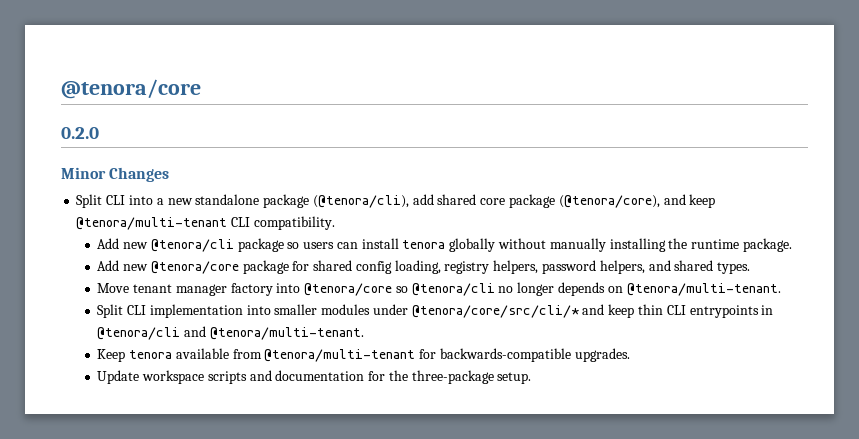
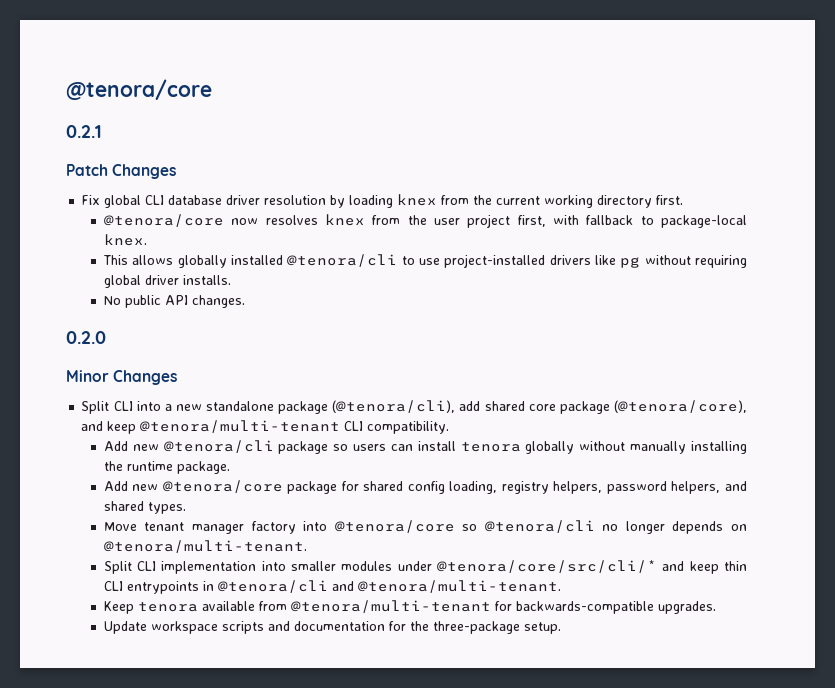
[61,79,201,99] @tenora/core -> [66,79,212,100] [66,125,102,138] [66,164,177,179] [81,194,684,208] [103,214,747,228] [103,234,147,246] [102,254,748,268] [103,275,231,288] [103,295,245,308] @tenora/core // 0.2.1 // Patch Changes // Fix global CLI database driver resolution by loading knex from the current working directory first. // @tenora/core now resolves knex from the user project first, with fallback to package-local knex. // This allows globally installed @tenora/cli to use project-installed drivers like pg without requiring global driver installs. // No public API changes.

